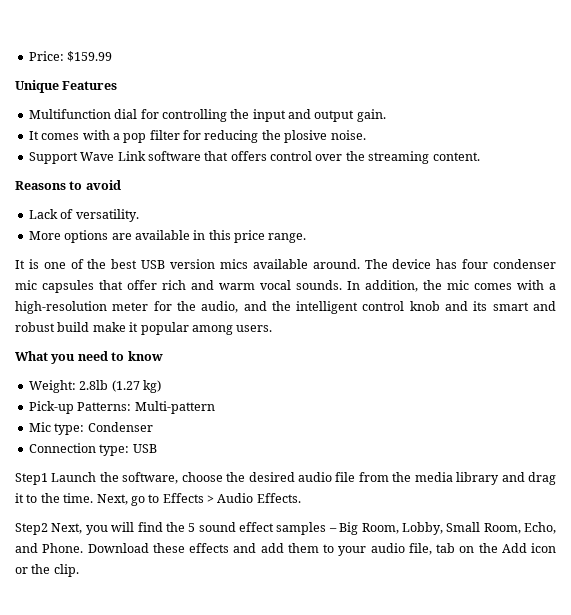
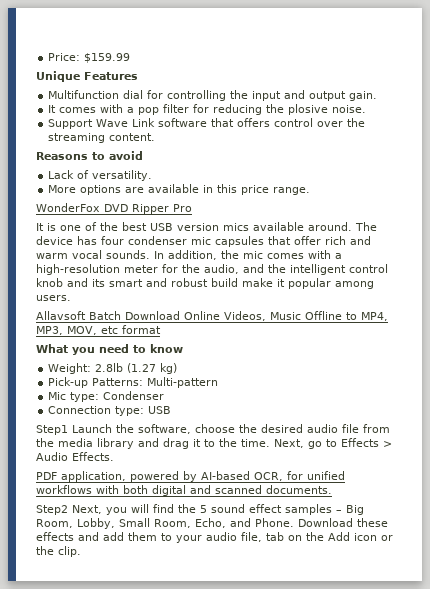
(307, 238) none -> [36,203,192,214] // WonderFox DVD Ripper Pro
(273, 328) none -> [36,311,388,321] [36,325,161,335] // Allavsoft Batch Download Online Videos, Music Offline to MP4, MP3, MOV, etc format
(301, 498) none -> [36,471,345,482] [36,485,332,496] // PDF application, powered by AI-based OCR, for unified workflows with both digital and scanned documents.

